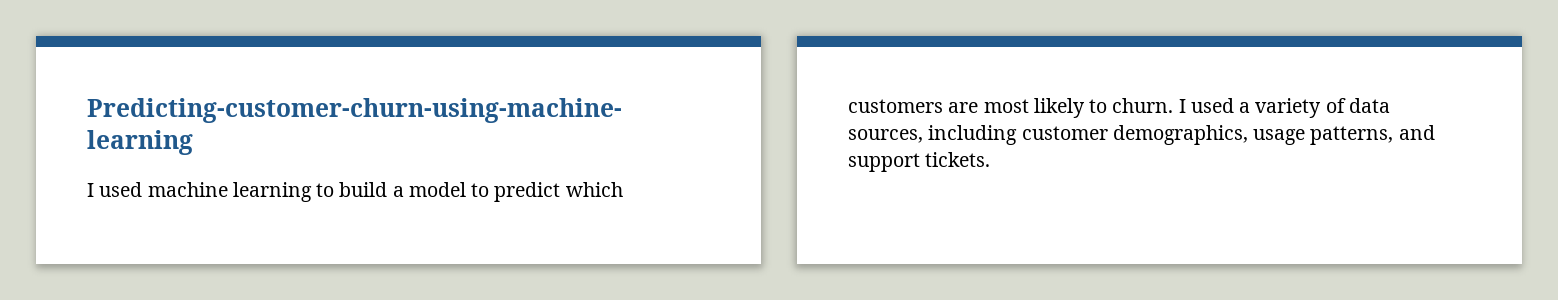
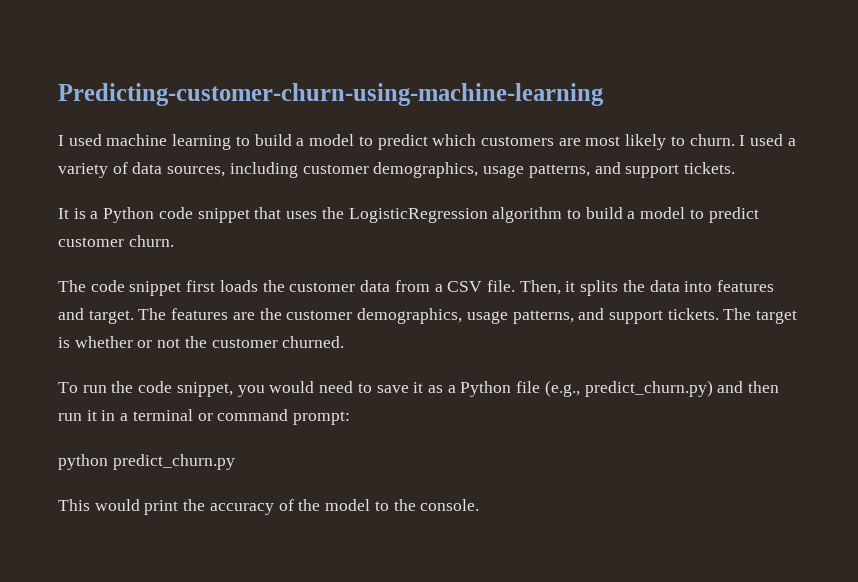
(991, 159) none -> [58,207,759,223] [58,235,174,247] [58,280,775,296] [58,308,798,324] [58,336,345,348] [58,380,780,397] [58,409,351,425] [58,454,235,470] [58,499,480,515] // It is a Python code snippet that uses the LogisticRegression algorithm to build a model to predict customer churn. // The code snippet first loads the customer data from a CSV file. Then, it splits the data into features and target. The features are the customer demographics, usage patterns, and support tickets. The target is whether or not the customer churned. // To run the code snippet, you would need to save it as a Python file (e.g., predict_churn.py) and then run it in a terminal or command prompt: // python predict_churn.py // This would print the accuracy of the model to the console.

